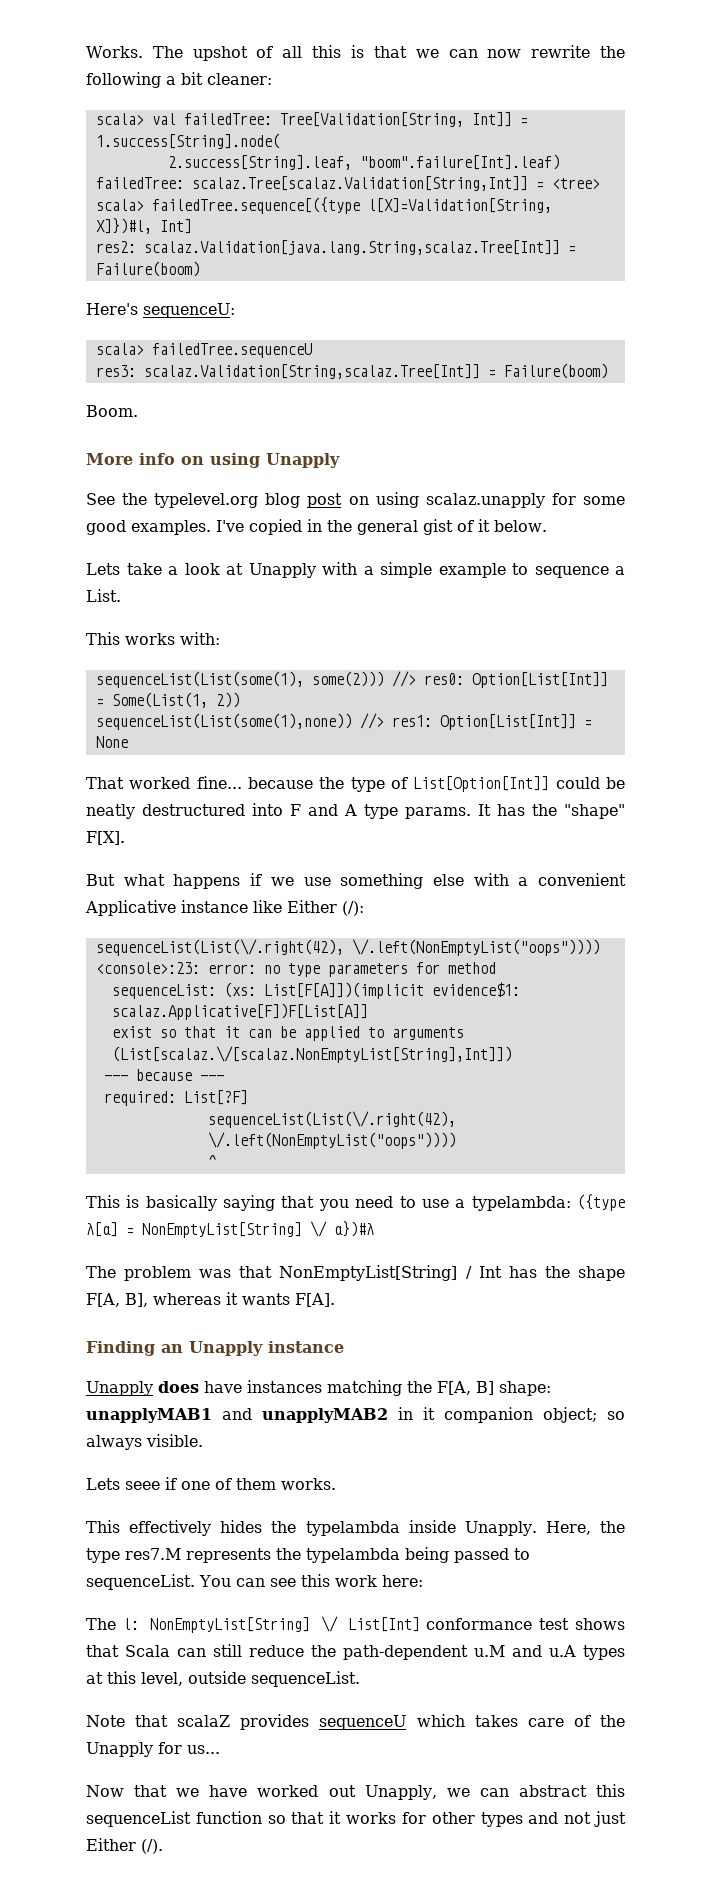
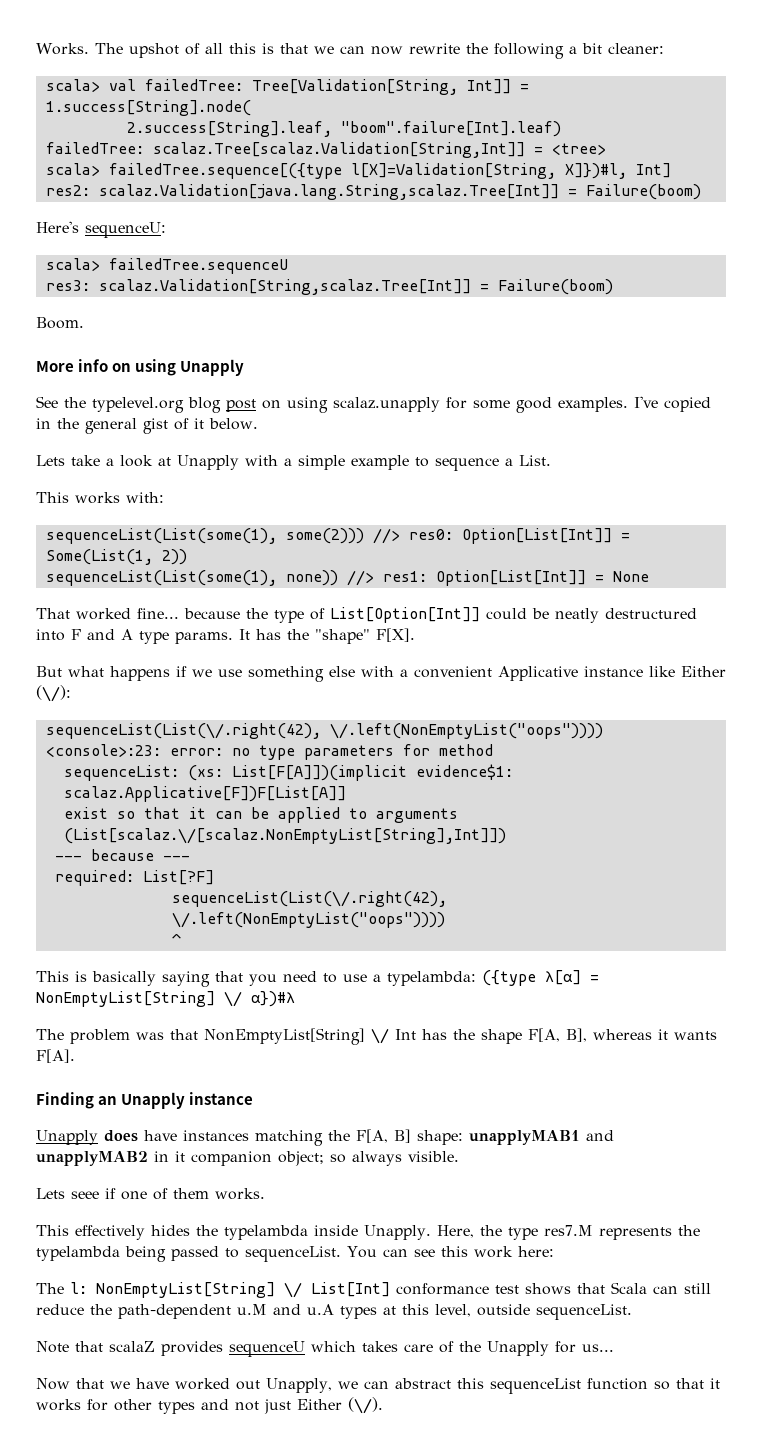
[95,713,352,730] sequenceList(List(some(1),none)) -> [45,570,338,586] sequenceList(List(some(1), none))
[342,901,364,916] (/): -> [36,685,71,702] (\/):
[465,1266,472,1279] / -> [371,1028,389,1044] \/
[141,1839,163,1854] (/). -> [348,1397,383,1414] (\/).

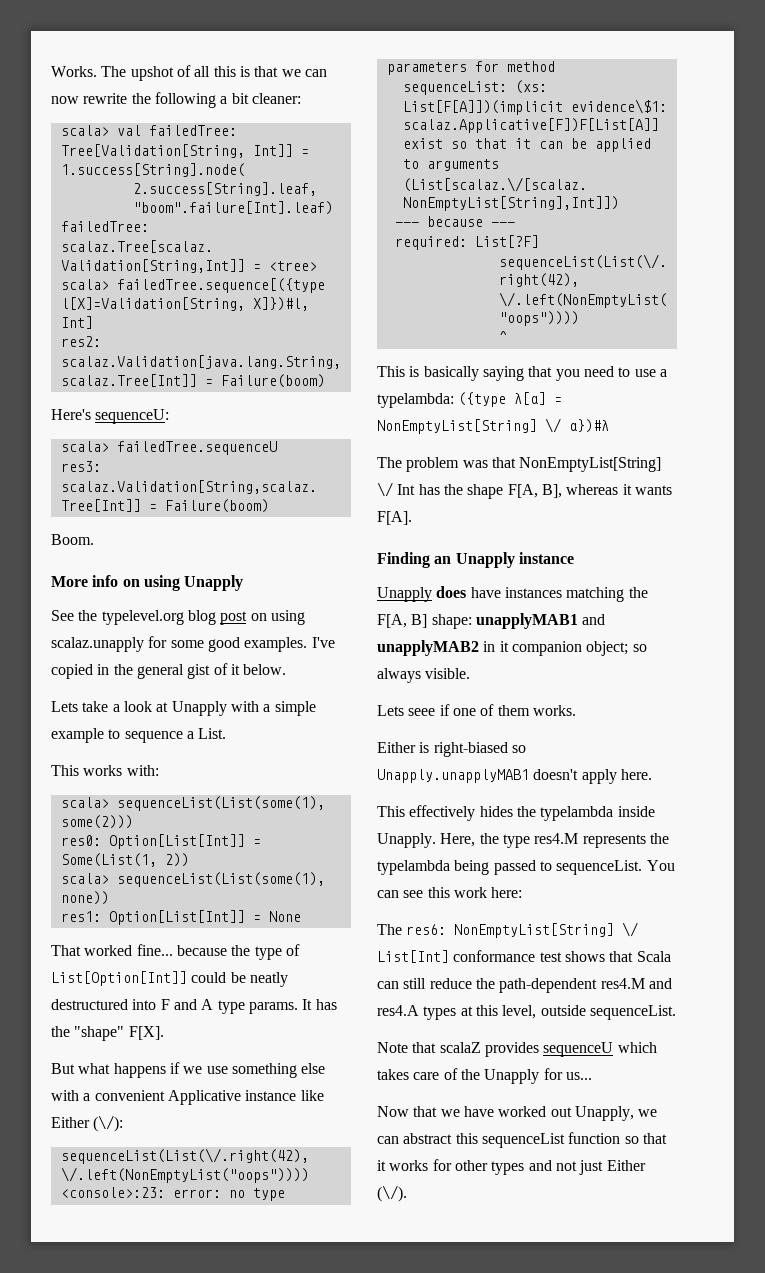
(164, 497) none -> [60,797,109,808] scala>
[372,528,400,544] //> -> (133, 822) //
(187, 557) none -> [60,873,109,884] scala>
[346,570,374,586] //> -> (109, 898) //
[415,764,513,780] evidence$1: -> [570,99,667,114] evidence\$1:
(265, 1194) none -> [377,742,526,757] [377,769,652,784] // Either is right-biased so Unapply.unapplyMAB1 doesn't apply here.
[543,1225,593,1236] res7.M -> [534,833,579,844] res4.M
[70,1282,87,1294] l: -> [406,924,447,935] res6:
[237,1304,334,1315] u.M and u.A -> [600,978,672,989] [377,1005,419,1016] res4.M and res4.A

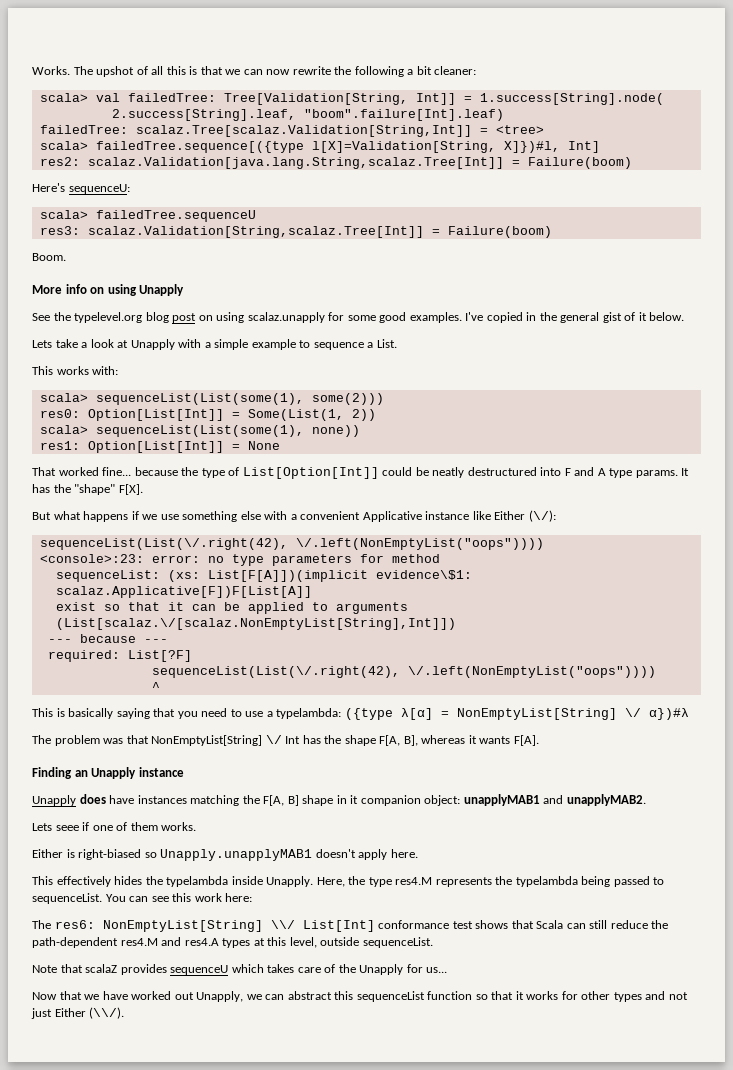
[431,613,606,629] [377,640,647,656] [377,668,471,683] shape: unapplyMAB1 and unapplyMAB2 in it companion object; so always visible. -> [302,794,646,806] shape in it companion object: unapplyMAB1 and unapplyMAB2.
[622,922,639,937] \/ -> [270,920,295,929] \\/
[377,1185,407,1202] (\/). -> [89,1007,125,1019] (\\/).

